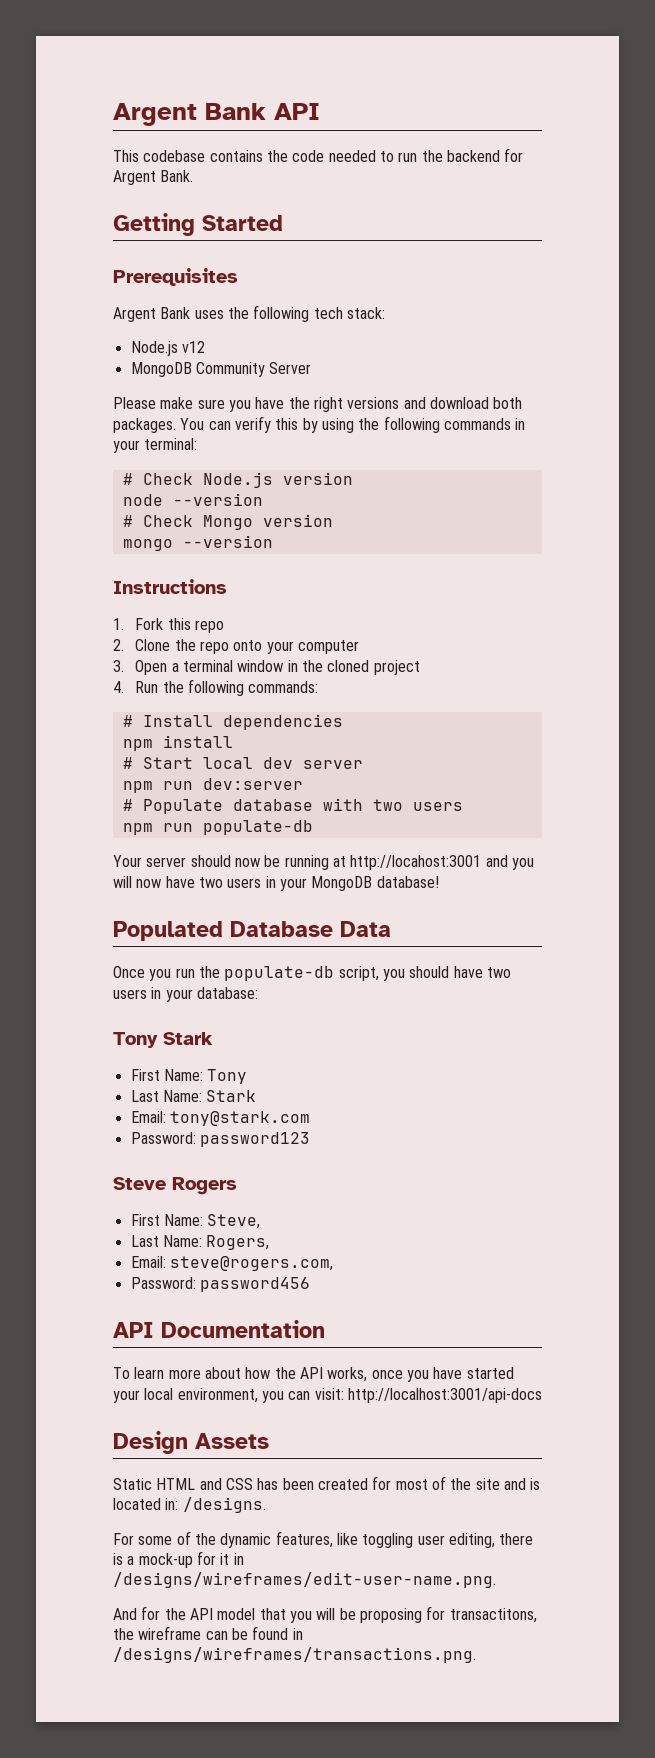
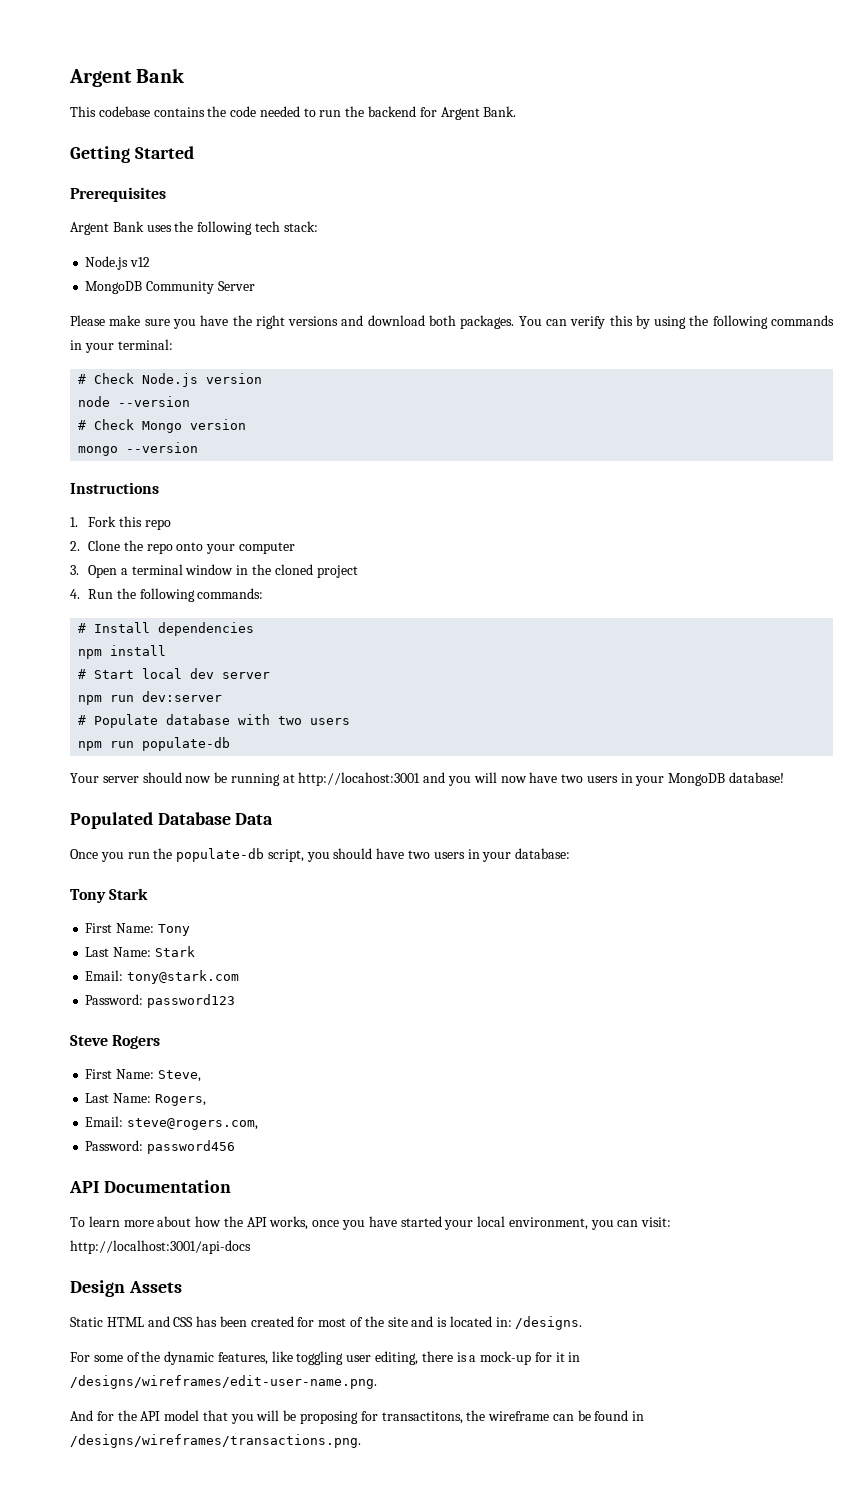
[113,103,320,126] Argent Bank API -> [69,68,185,87] Argent Bank

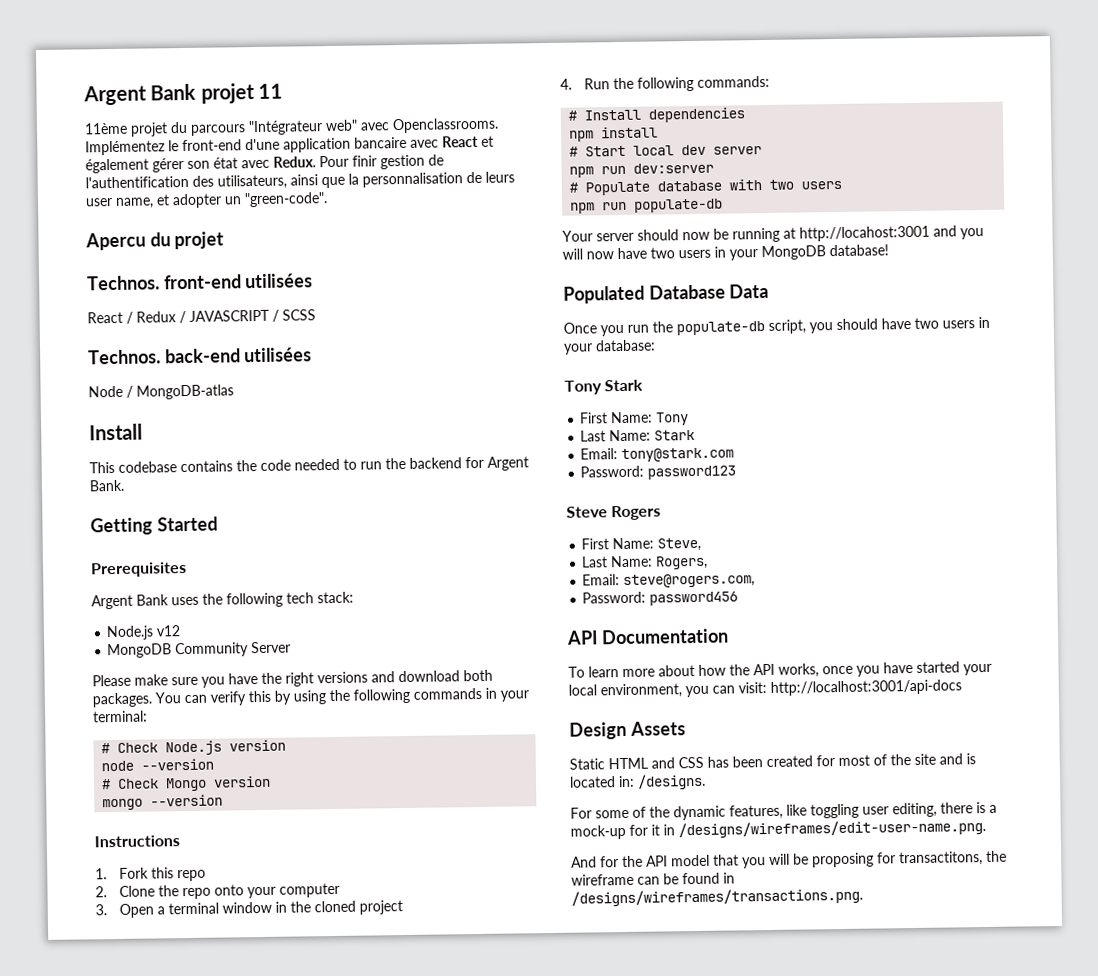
[69,68,185,87] Argent Bank -> [83,83,283,106] [84,117,499,137] [85,135,494,156] [85,154,444,174] [85,171,515,190] [85,192,328,209] [85,231,225,251] [87,273,314,291] [87,309,316,324] [88,347,313,365] [88,384,234,400] [89,423,143,441] Argent Bank projet 11 // 11ème projet du parcours "Intégrateur web" avec Openclassrooms. Implémentez le front-end d'une application bancaire avec React et également gérer son état avec Redux. Pour finir gestion de l'authentification des utilisateurs, ainsi que la personnalisation de leurs user name, et adopter un "green-code". // Apercu du projet // Technos. front-end utilisées // React / Redux / JAVASCRIPT / SCSS // Technos. back-end utilisées // Node / MongoDB-atlas // Install

